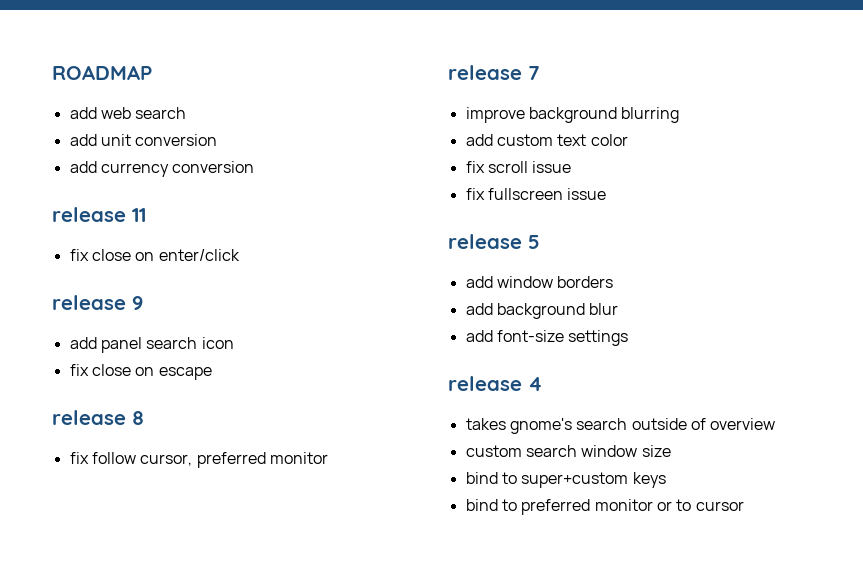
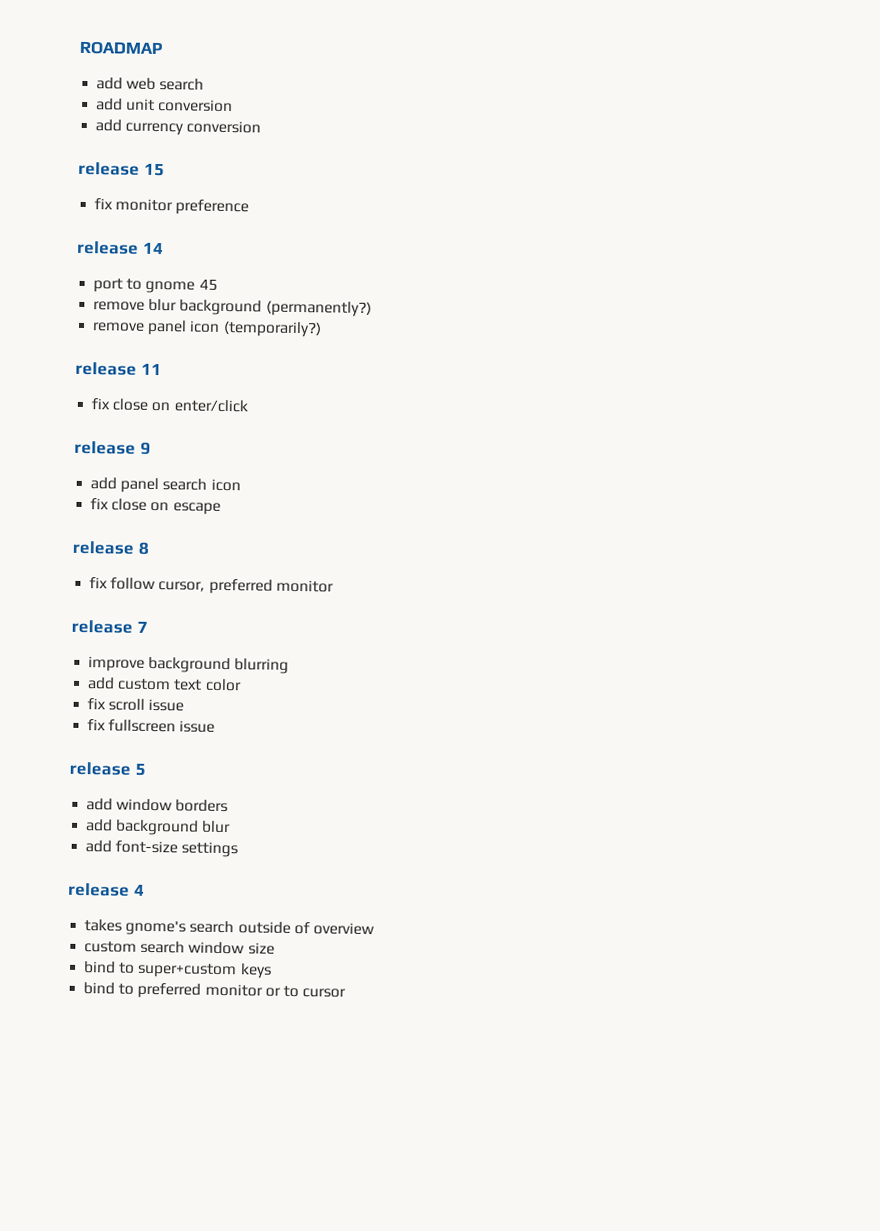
(255, 167) none -> [78,161,165,177] [94,198,250,216] [77,240,164,255] [93,278,218,294] [93,298,372,318] [92,319,322,338] // release 15 // fix monitor preference // release 14 // port to gnome 45 // remove blur background (permanently?) // remove panel icon (temporarily?)

